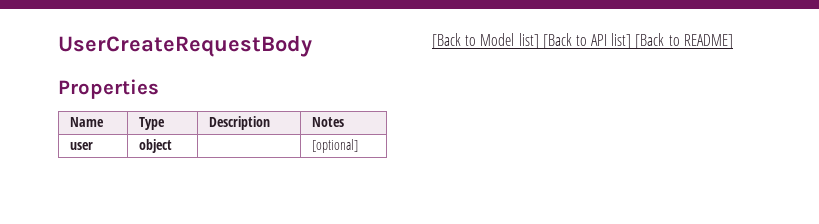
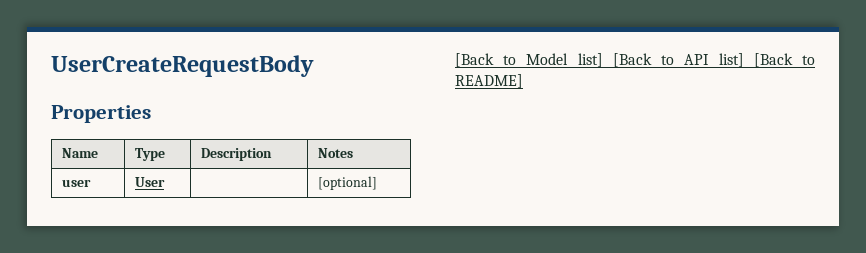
[138,139,172,153] object -> [134,177,165,187] User

